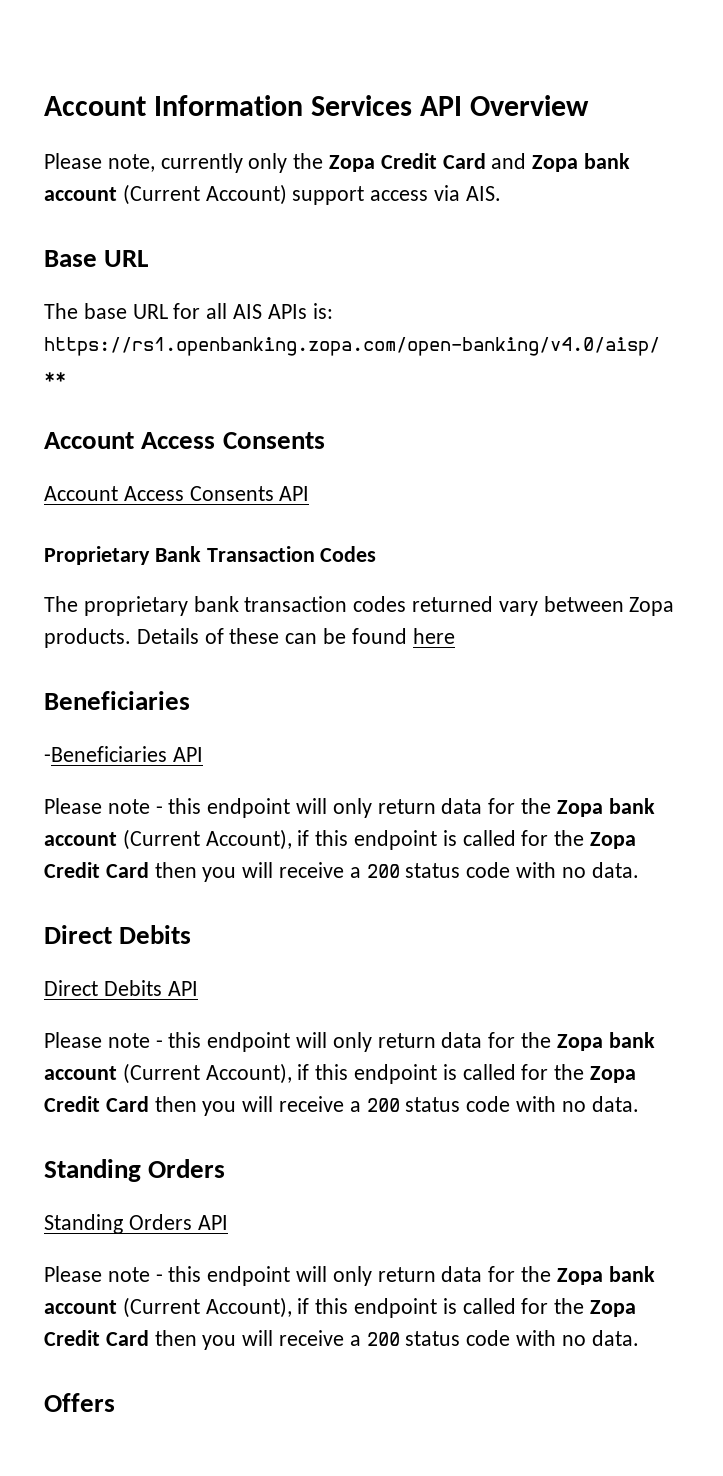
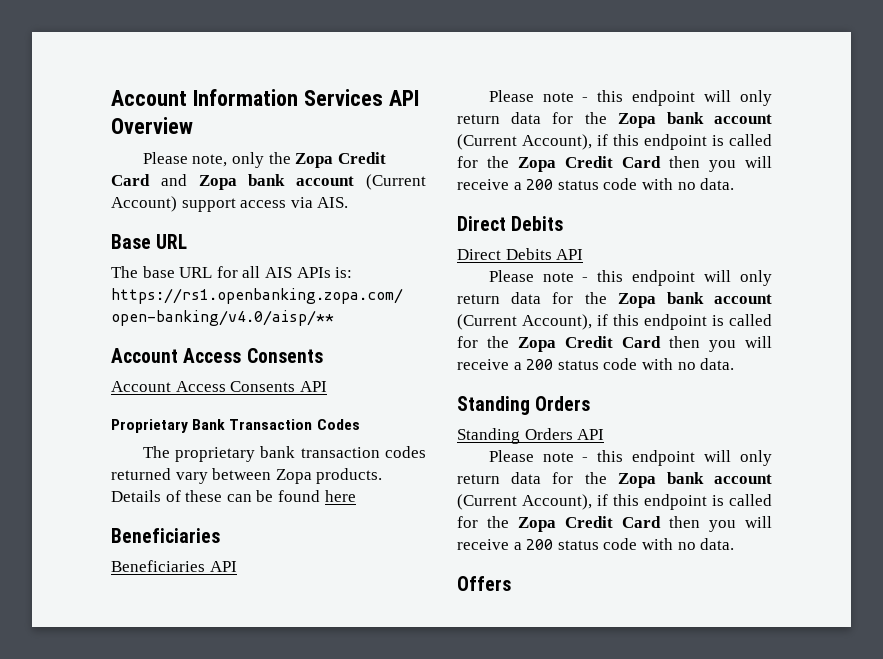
[160,153,243,173] currently -> (228, 160) none
[44,746,167,762] -Beneficiaries -> [111,560,205,572] Beneficiaries

